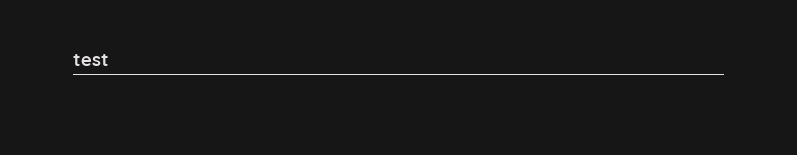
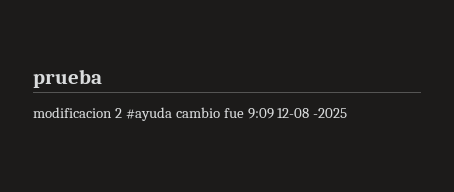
[73,54,109,66] test -> [33,69,102,88] [33,107,348,121] prueba // modificacion 2 #ayuda cambio fue 9:09 12-08 -2025

